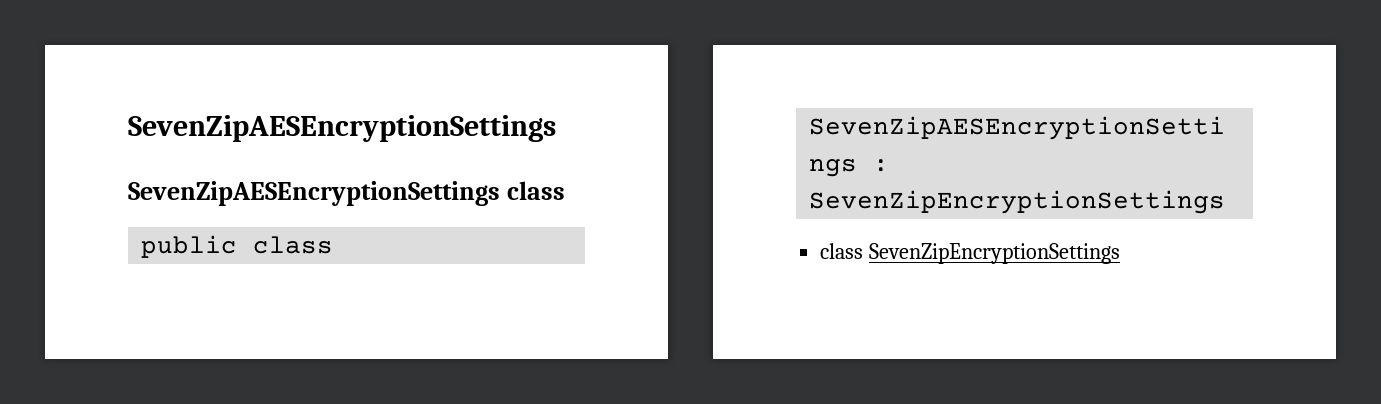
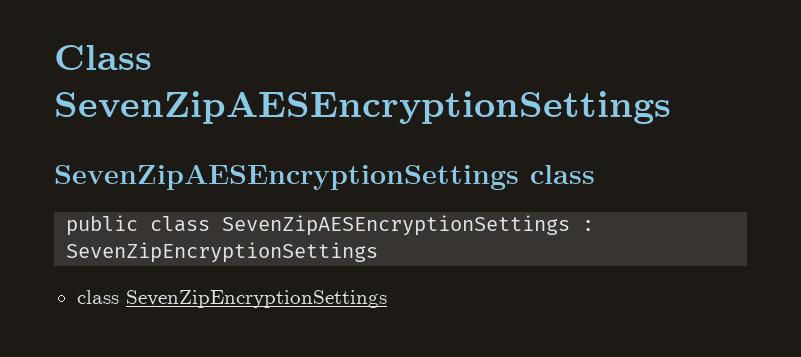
(128, 128) none -> [54,45,152,70] Class

